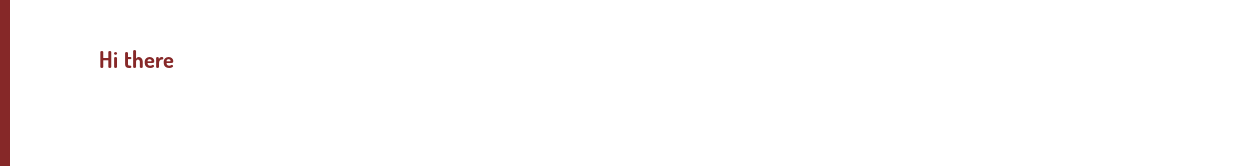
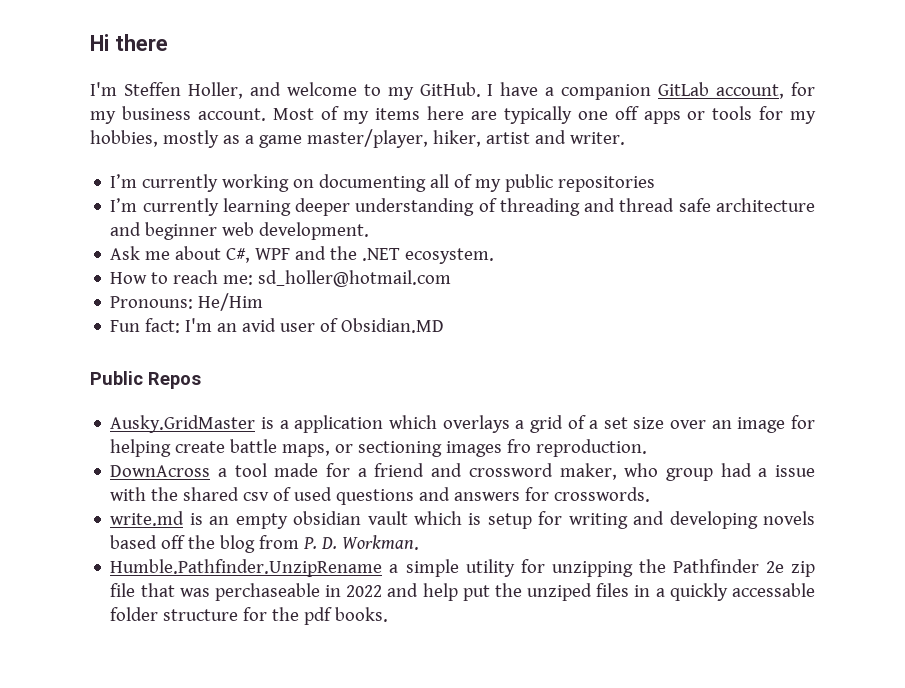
(175, 59) none -> [90,82,816,100] [90,106,816,124] [90,129,625,148] [110,174,656,192] [110,198,815,216] [110,222,370,240] [110,246,495,264] [110,270,452,287] [110,293,264,311] [110,318,445,333] [90,371,201,389] [110,415,815,433] [110,439,648,457] [110,463,815,481] [110,487,651,505] [110,511,815,529] [110,535,420,553] [110,559,815,577] [110,583,815,601] [110,607,389,625] // I'm Steffen Holler, and welcome to my GitHub. I have a companion GitLab account, for my business account. Most of my items here are typically one off apps or tools for my hobbies, mostly as a game master/player, hiker, artist and writer. // I’m currently working on documenting all of my public repositories // I’m currently learning deeper understanding of threading and thread safe architecture and beginner web development. // Ask me about C#, WPF and the .NET ecosystem. // How to reach me: sd_holler@hotmail.com // Pronouns: He/Him // Fun fact: I'm an avid user of Obsidian.MD // Public Repos // Ausky.GridMaster is a application which overlays a grid of a set size over an image for helping create battle maps, or sectioning images fro reproduction. // DownAcross a tool made for a friend and crossword maker, who group had a issue with the shared csv of used questions and answers for crosswords. // write.md is an empty obsidian vault which is setup for writing and developing novels based off the blog from P. D. Workman. // Humble.Pathfinder.UnzipRename a simple utility for unzipping the Pathfinder 2e zip file that was perchaseable in 2022 and help put the unziped files in a quickly accessable folder structure for the pdf books.

